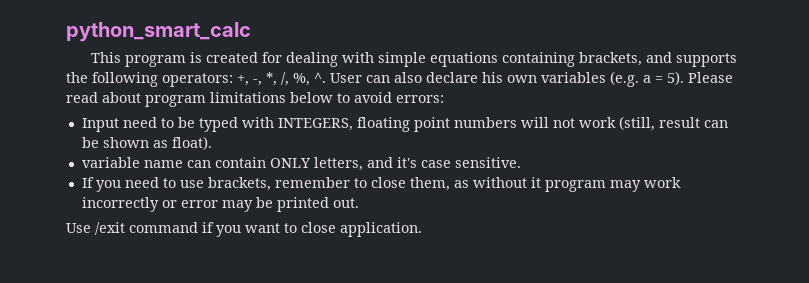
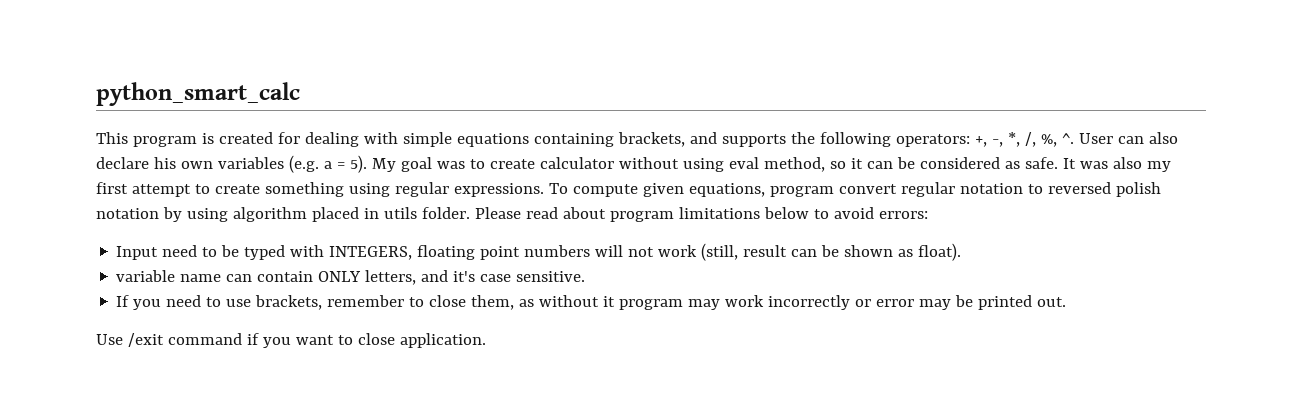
(684, 78) none -> [371,157,1171,172] [96,182,1161,197] [96,207,470,222] My goal was to create calculator without using eval method, so it can be considered as safe. It was also my first attempt to create something using regular expressions. To compute given equations, program convert regular notation to reversed polish notation by using algorithm placed in utils folder.

